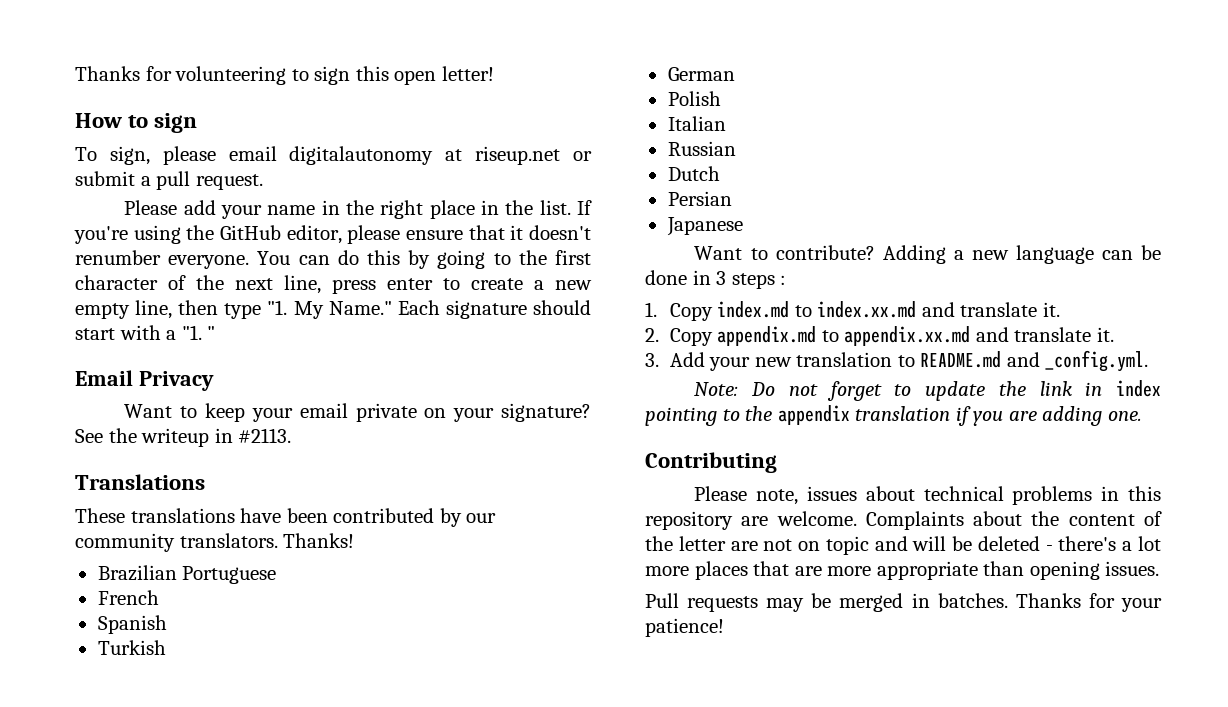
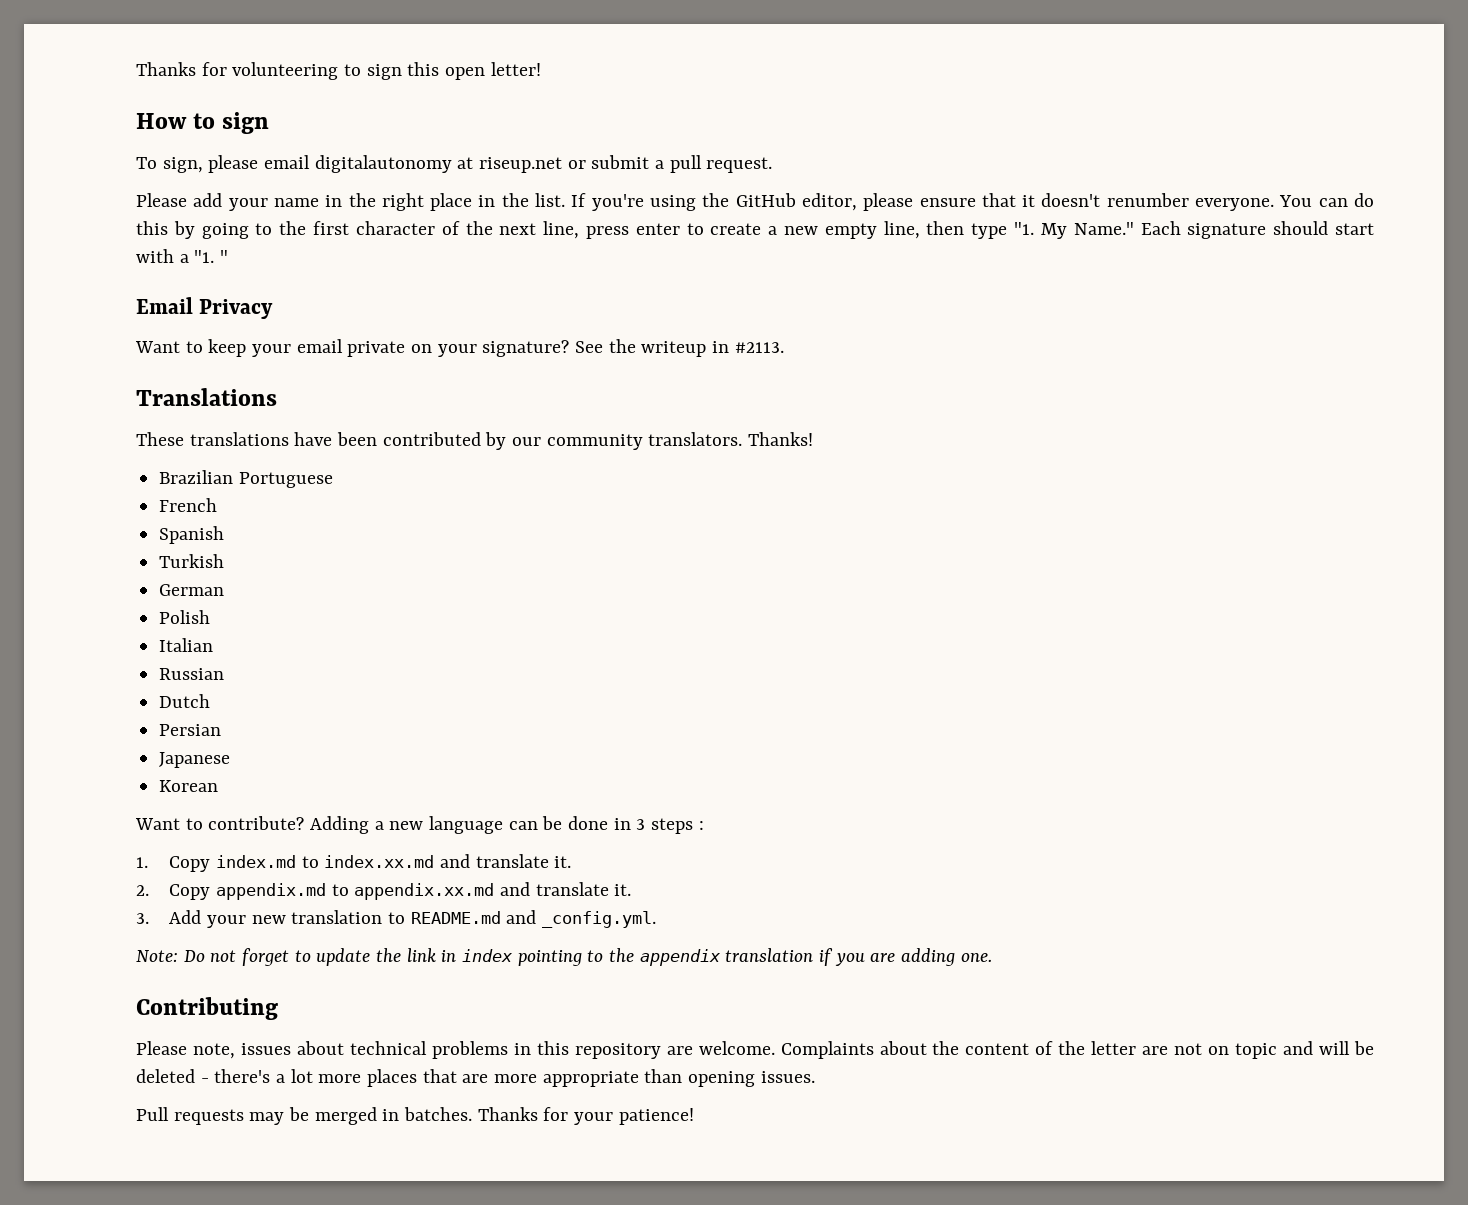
(743, 226) none -> [159,780,219,792] // Korean

